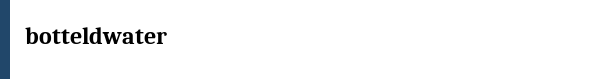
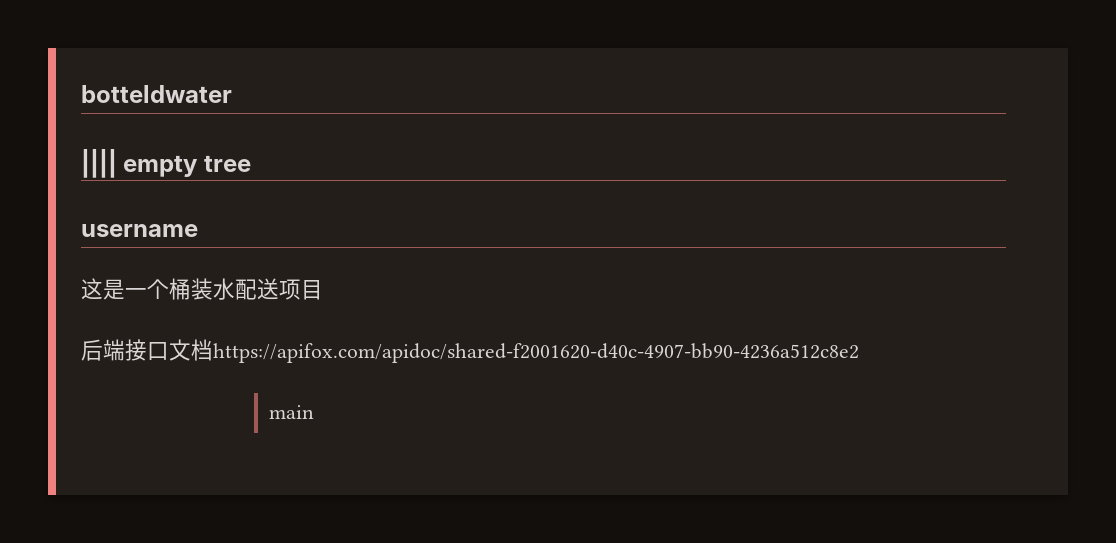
(167, 35) none -> [81,149,251,178] [81,224,198,237] [81,278,323,300] [81,339,859,363] [269,405,315,419] // |||| empty tree // username // 这是一个桶装水配送项目 // 后端接口文档https://apifox.com/apidoc/shared-f2001620-d40c-4907-bb90-4236a512c8e2 // main

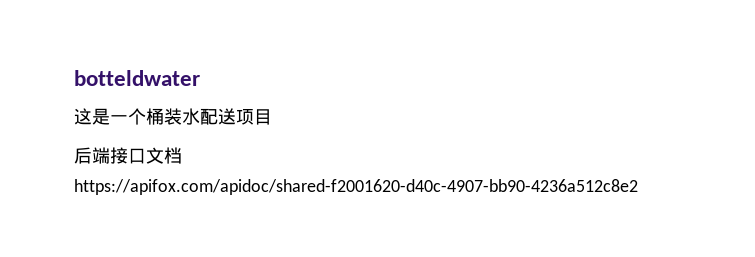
[81,149,251,178] [81,224,198,237] // |||| empty tree // username -> (200, 78) none
[269,405,315,419] // main -> (638, 187) none

